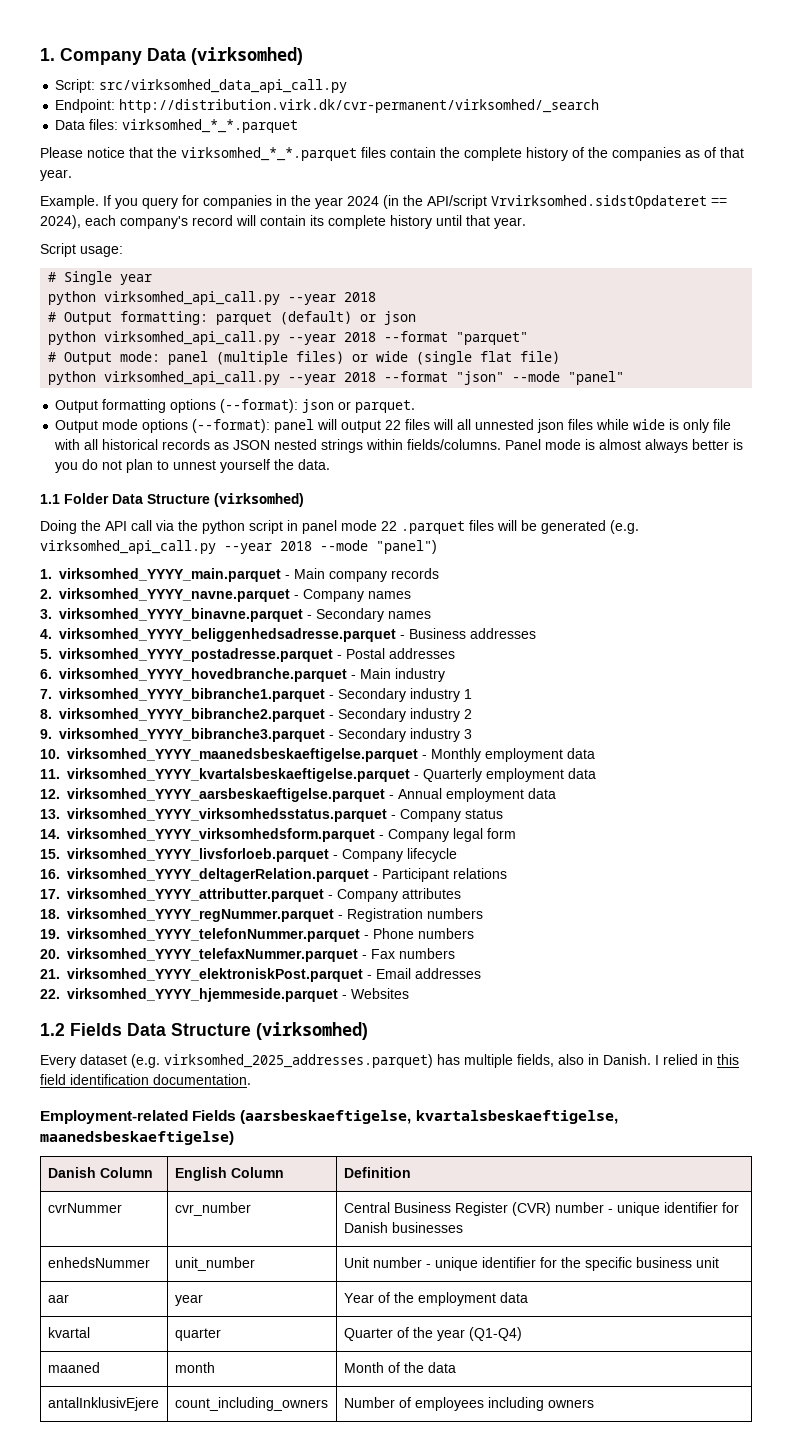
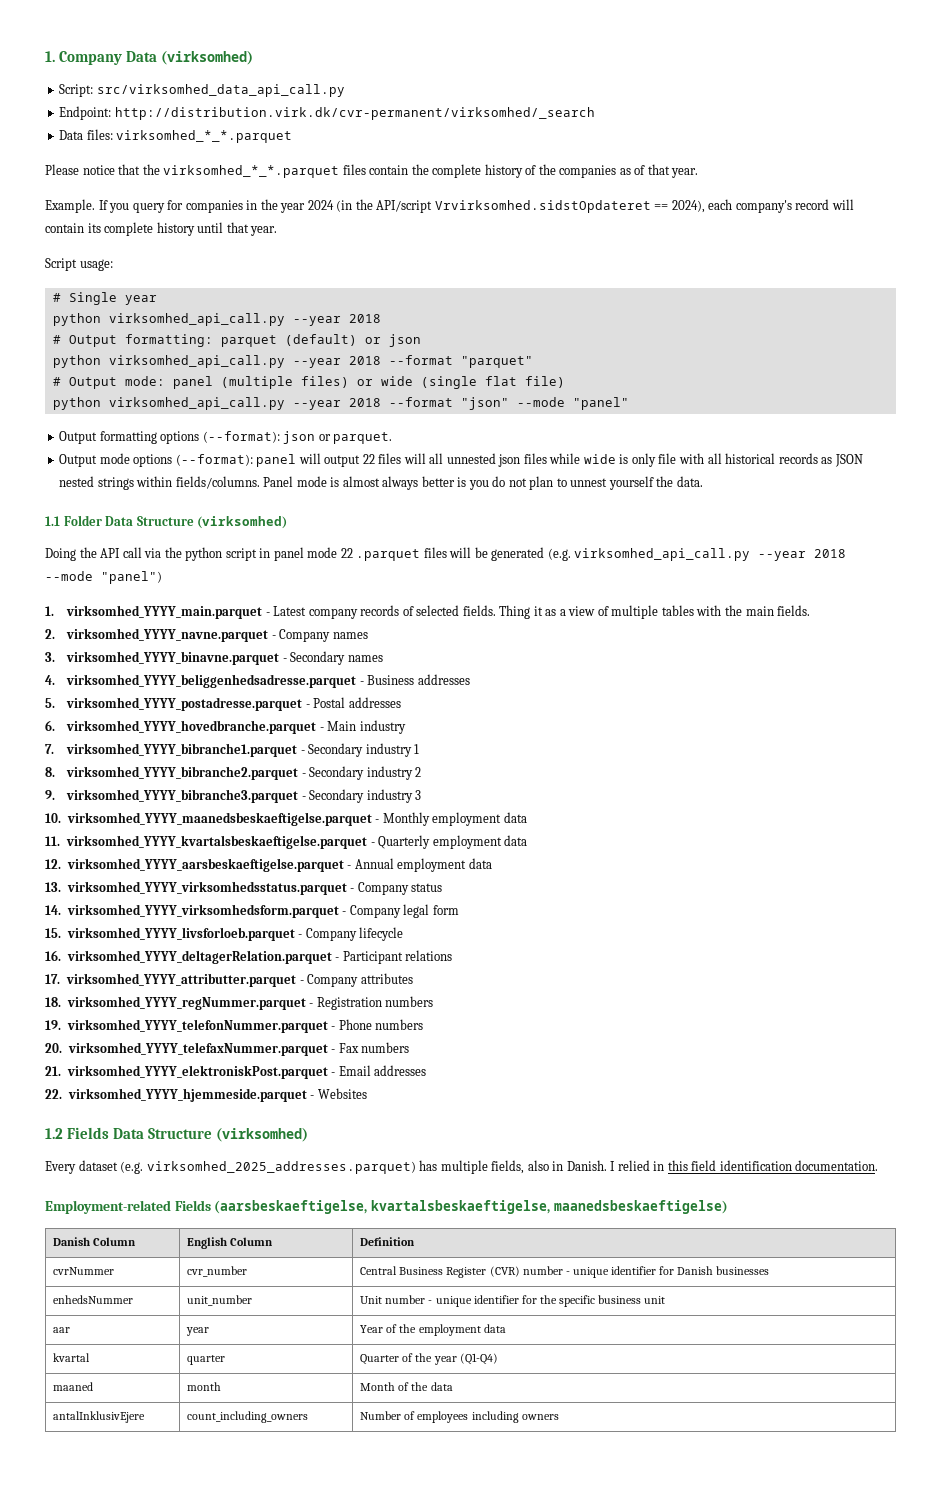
[294,568,326,579] Main -> [273,606,307,616] Latest
(440, 573) none -> [402,605,811,619] of selected fields. Thing it as a view of multiple tables with the main fields.

